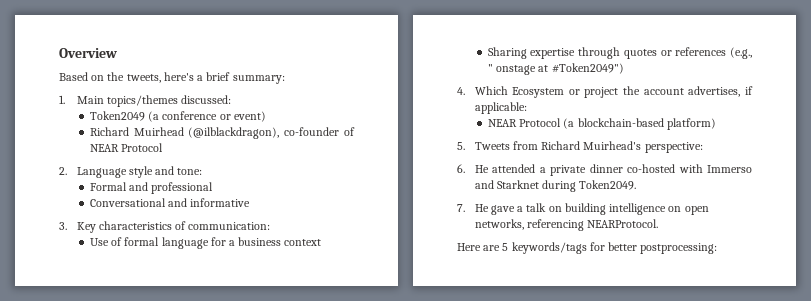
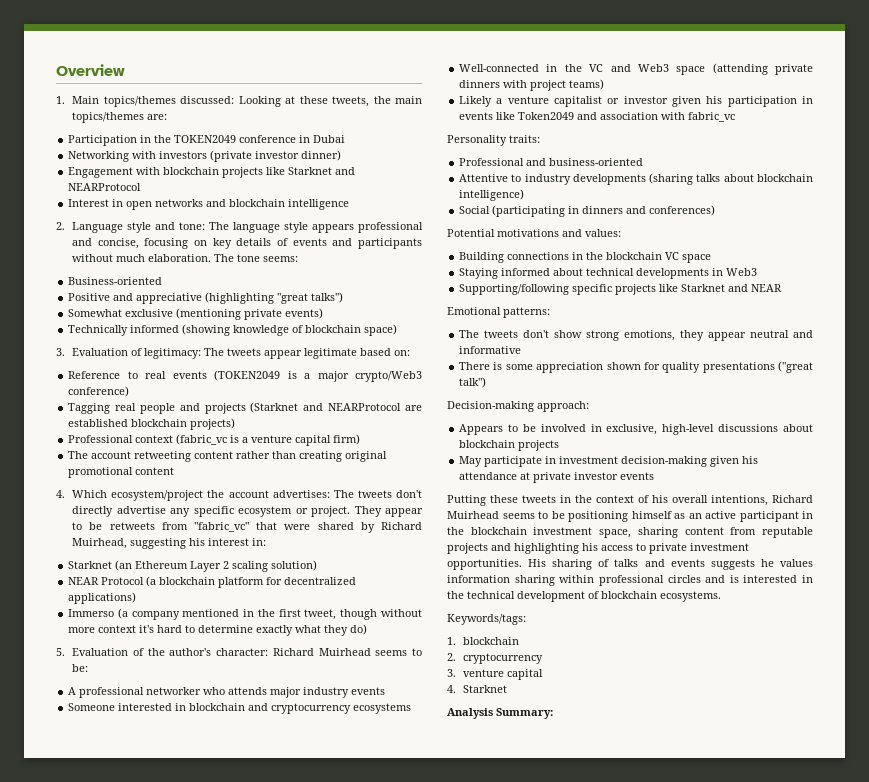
[59,72,285,84] [59,95,232,107] [89,111,266,122] [89,127,355,139] [89,143,164,152] Based on the tweets, here's a brief summary: // 1. Main topics/themes discussed: // Token2049 (a conference or event) // Richard Muirhead (@ilblackdragon), co-founder of NEAR Protocol -> [56,96,423,107] [72,112,168,123] [68,135,346,146] [68,150,342,162] [68,167,356,178] [68,183,142,191] [68,199,350,210] 1. Main topics/themes discussed: Looking at these tweets, the main topics/themes are: // Participation in the TOKEN2049 conference in Dubai // Networking with investors (private investor dinner) // Engagement with blockchain projects like Starknet and NEARProtocol // Interest in open networks and blockchain intelligence
[89,182,214,194] [89,198,251,207] [59,221,271,233] [89,237,322,249] [487,47,752,59] [487,63,624,75] [457,86,753,98] [474,102,527,114] [487,118,716,130] [457,141,703,153] [457,164,752,176] [474,180,637,192] [457,203,709,215] [474,219,659,231] [457,242,718,254] // Formal and professional // Conversational and informative // 3. Key characteristics of communication: // Use of formal language for a business context // Sharing expertise through quotes or references (e.g., " onstage at #Token2049") // 4. Which Ecosystem or project the account advertises, if applicable: // NEAR Protocol (a blockchain-based platform) // 5. Tweets from Richard Muirhead's perspective: // 6. He attended a private dinner co-hosted with Immerso and Starknet during Token2049. // 7. He gave a talk on building intelligence on open networks, referencing NEARProtocol. // Here are 5 keywords/tags for better postprocessing: -> [209,222,424,233] [72,238,422,249] [72,254,299,262] [68,277,163,285] [68,292,344,304] [68,308,324,320] [68,324,398,336] [56,348,411,359] [68,370,423,382] [68,386,130,397] [68,402,423,414] [68,418,236,430] [68,434,361,446] [68,451,388,462] [68,467,175,478] [56,490,423,501] [72,506,424,517] [72,522,422,533] [72,538,267,549] [68,560,318,572] [68,576,357,588] [68,592,137,604] [68,608,422,620] [68,624,368,636] [56,648,423,656] [72,664,89,672] [68,687,386,698] [68,703,412,714] [459,63,813,75] [459,79,605,91] [459,96,813,107] [459,112,736,122] [447,135,540,146] [459,158,644,166] [459,173,813,185] [459,189,525,201] [459,205,716,217] [447,229,621,237] [459,252,712,263] [459,268,758,279] [459,284,783,295] [447,307,550,318] [459,330,813,341] [459,346,522,354] [459,361,813,373] [459,377,487,388] [447,401,589,412] [459,424,813,435] [459,440,560,451] [459,456,759,467] [459,472,655,483] [447,495,813,506] [447,511,813,522] [447,527,813,538] [447,543,749,554] [447,559,813,570] [447,575,813,586] [447,591,721,602] [447,614,526,625] [447,637,520,645] [447,653,544,664] [447,669,544,680] [447,685,508,693] [447,708,553,719] The language style appears professional and concise, focusing on key details of events and participants without much elaboration. The tone seems: // Business-oriented // Positive and appreciative (highlighting "great talks") // Somewhat exclusive (mentioning private events) // Technically informed (showing knowledge of blockchain space) // 3. Evaluation of legitimacy: The tweets appear legitimate based on: // Reference to real events (TOKEN2049 is a major crypto/Web3 conference) // Tagging real people and projects (Starknet and NEARProtocol are established blockchain projects) // Professional context (fabric_vc is a venture capital firm) // The account retweeting content rather than creating original promotional content // 4. Which ecosystem/project the account advertises: The tweets don't directly advertise any specific ecosystem or project. They appear to be retweets from "fabric_vc" that were shared by Richard Muirhead, suggesting his interest in: // Starknet (an Ethereum Layer 2 scaling solution) // NEAR Protocol (a blockchain platform for decentralized applications) // Immerso (a company mentioned in the first tweet, though without more context it's hard to determine exactly what they do) // 5. Evaluation of the author's character: Richard Muirhead seems to be: // A professional networker who attends major industry events // Someone interested in blockchain and cryptocurrency ecosystems // Well-connected in the VC and Web3 space (attending private dinners with project teams) // Likely a venture capitalist or investor given his participation in events like Token2049 and association with fabric_vc // Personality traits: // Professional and business-oriented // Attentive to industry developments (sharing talks about blockchain intelligence) // Social (participating in dinners and conferences) // Potential motivations and values: // Building connections in the blockchain VC space // Staying informed about technical developments in Web3 // Supporting/following specific projects like Starknet and NEAR // Emotional patterns: // The tweets don't show strong emotions, they appear neutral and informative // There is some appreciation shown for quality presentations ("great talk") // Decision-making approach: // Appears to be involved in exclusive, high-level discussions about blockchain projects // May participate in investment decision-making given his attendance at private investor events // Putting these tweets in the context of his overall intentions, Richard Muirhead seems to be positioning himself as an active participant in the blockchain investment space, sharing content from reputable projects and highlighting his access to private investment opportunities. His sharing of talks and events suggests he values information sharing within professional circles and is interested in the technical development of blockchain ecosystems. // Keywords/tags: // 1. blockchain // 2. cryptocurrency // 3. venture capital // 4. Starknet // Analysis Summary:

